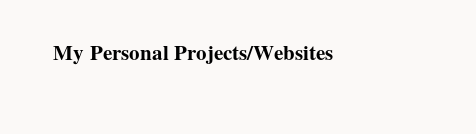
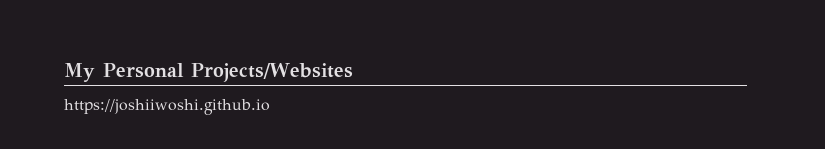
(334, 55) none -> [64,99,270,115] // https://joshiiwoshi.github.io

